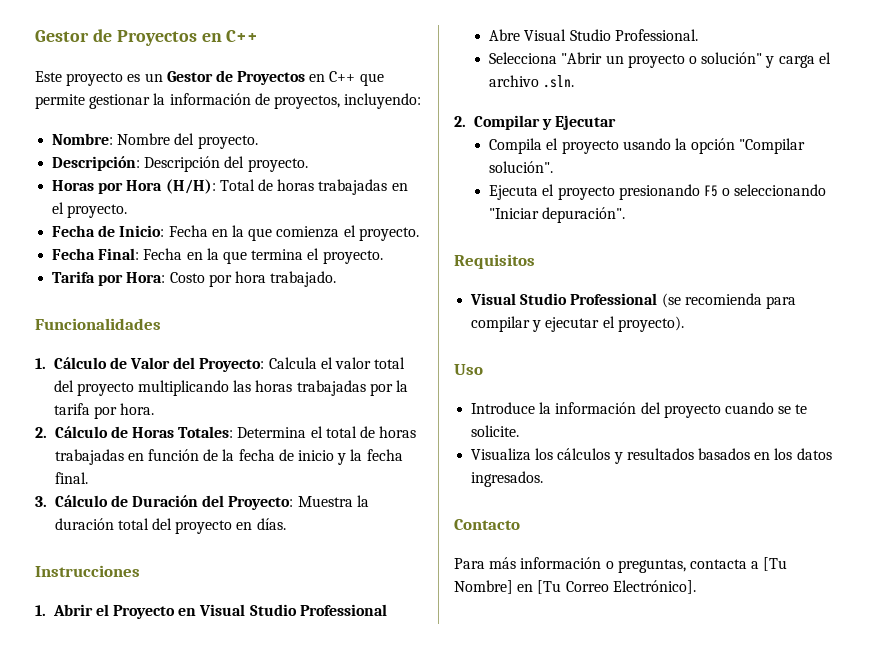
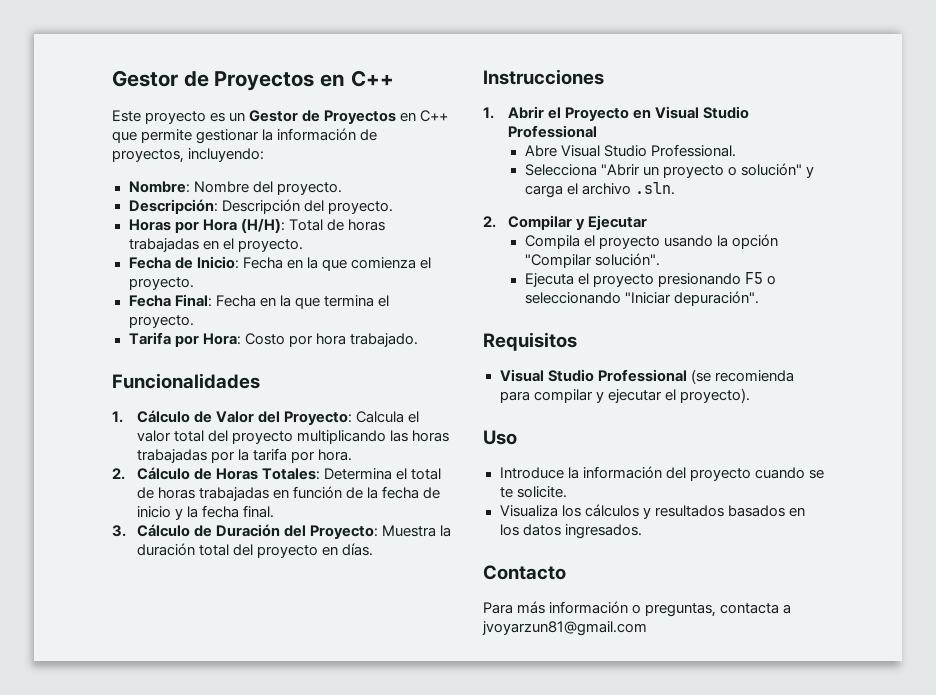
[763,557,788,571] [454,580,696,594] [Tu Nombre] en [Tu Correo Electrónico]. -> [482,621,647,636] jvoyarzun81@gmail.com

